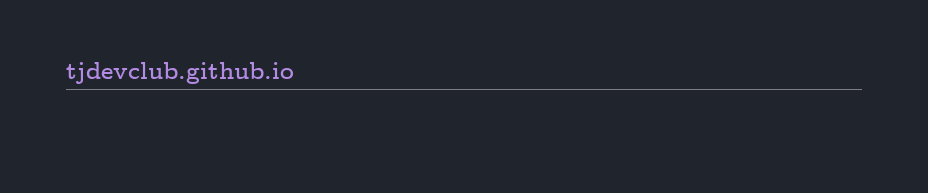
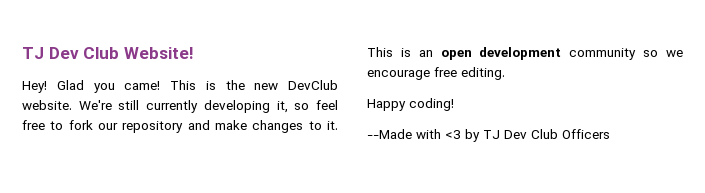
[66,62,294,84] tjdevclub.github.io -> [22,47,193,59] [22,80,338,93] [22,100,338,113] [22,120,338,133] [367,47,683,60] [367,67,505,80] [367,98,454,111] [367,129,610,142] TJ Dev Club Website! // Hey! Glad you came! This is the new DevClub website. We're still currently developing it, so feel free to fork our repository and make changes to it. This is an open development community so we encourage free editing. // Happy coding! // --Made with <3 by TJ Dev Club Officers

